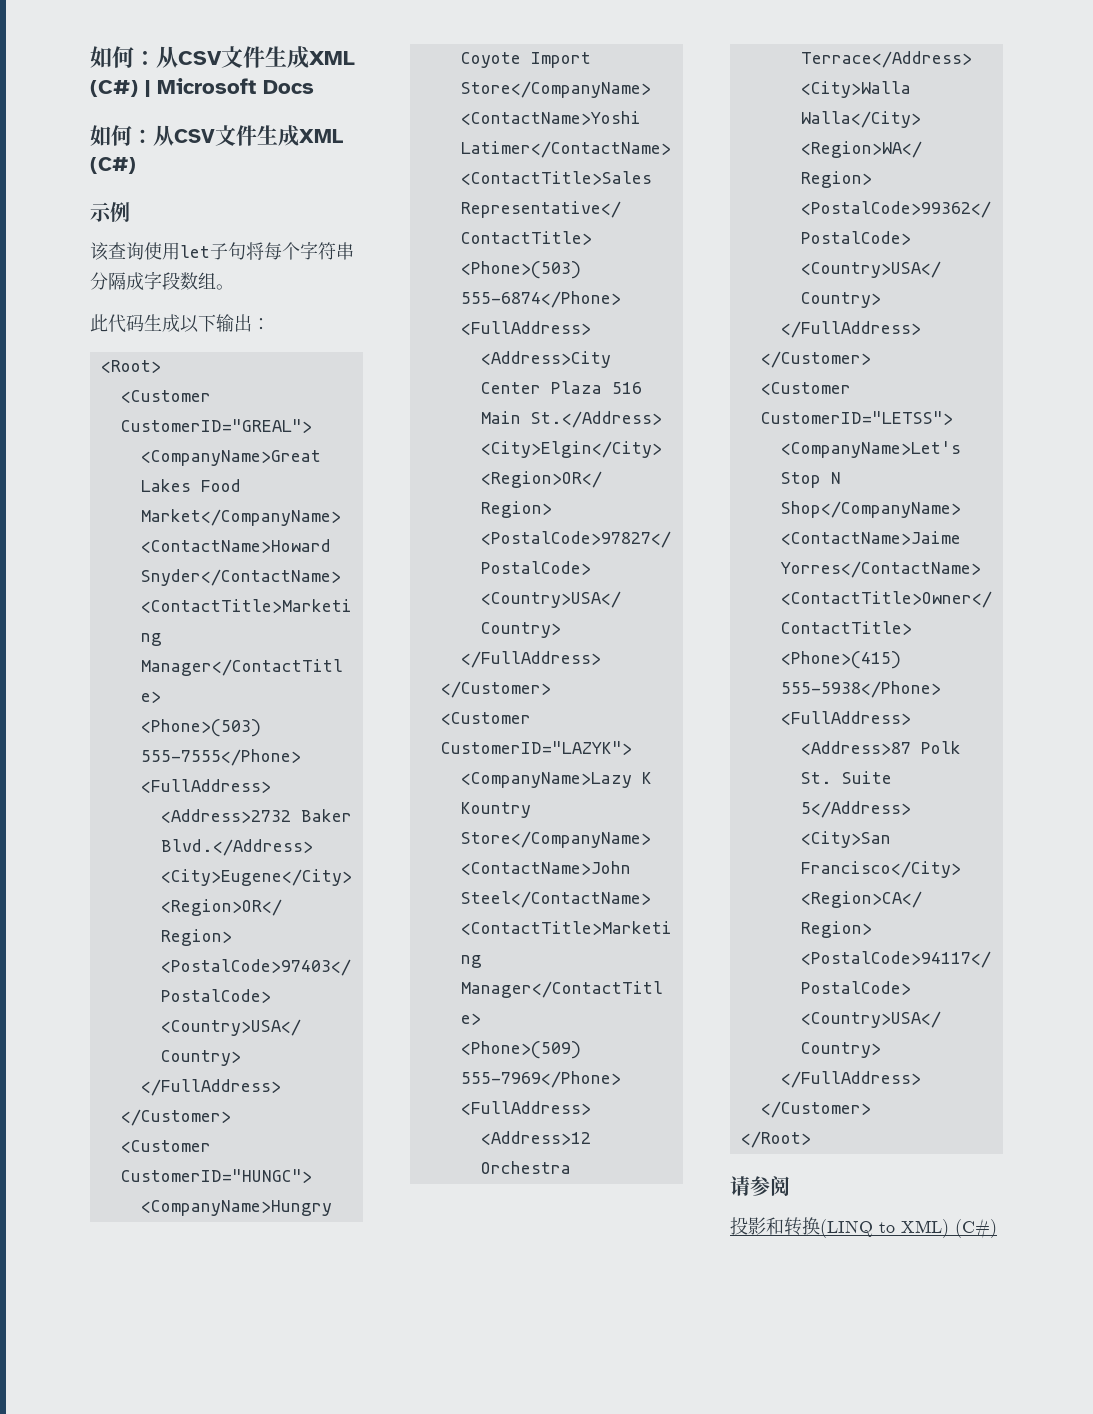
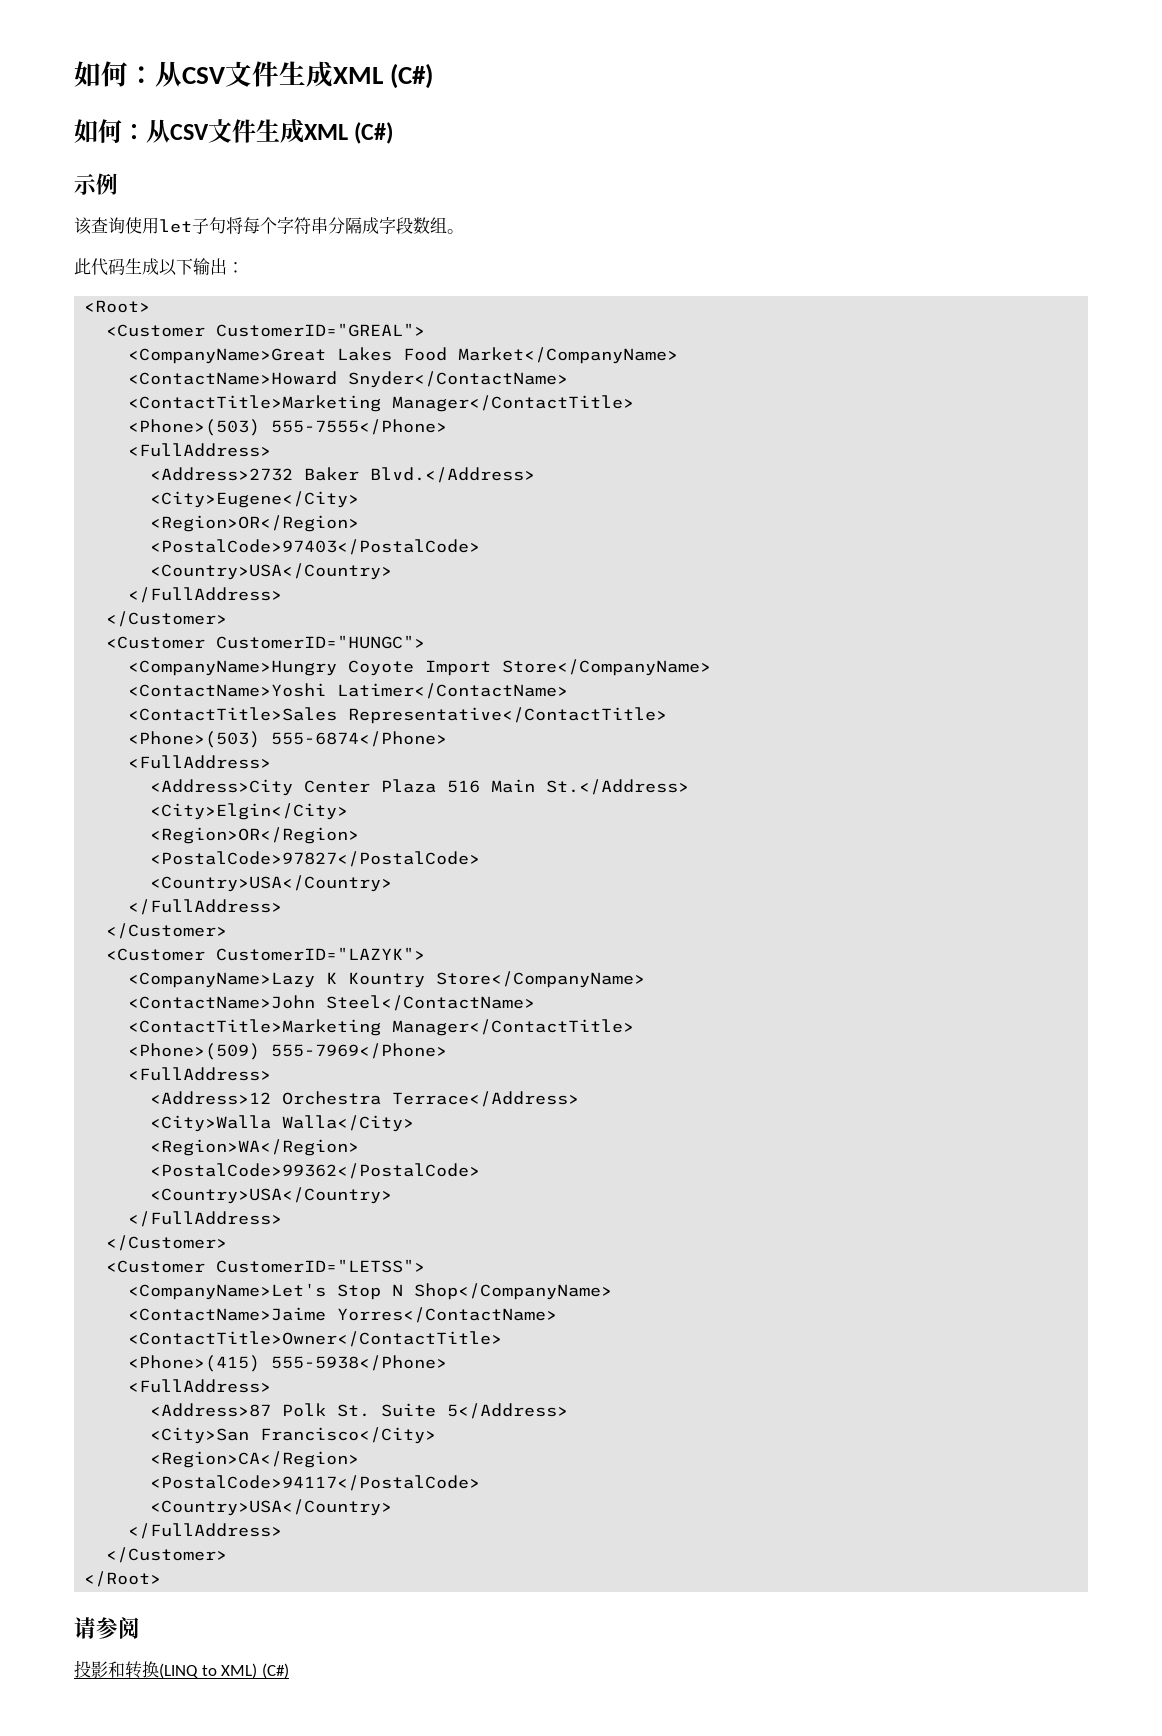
[90,46,355,69] [90,78,314,97] 如何：从CSV文件生成XML (C#) | Microsoft Docs -> [74,61,434,89] 如何：从CSV文件生成XML (C#)

